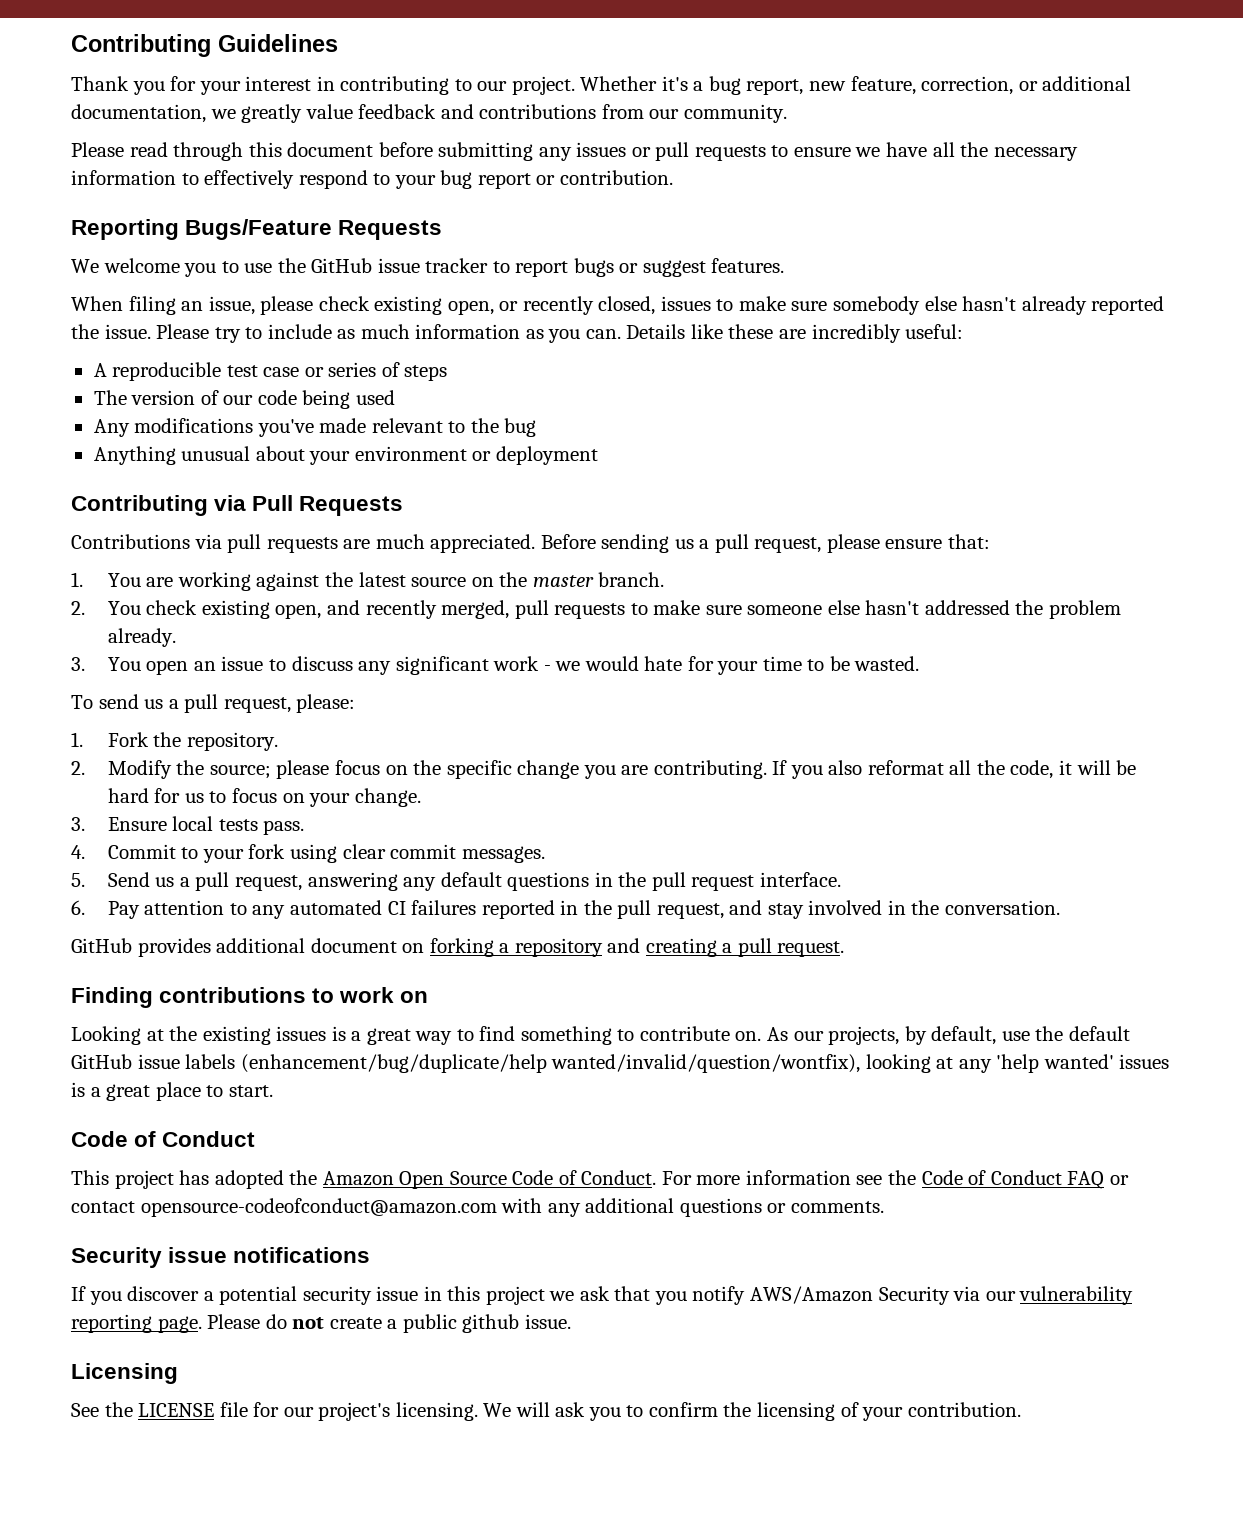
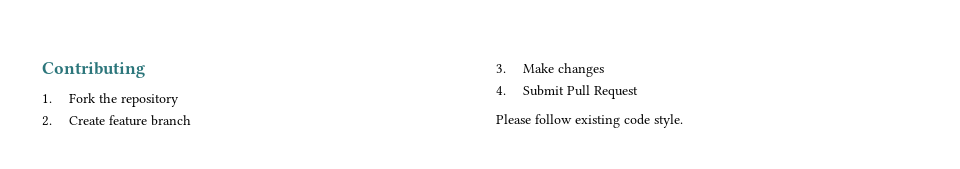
[71,34,338,57] [71,76,1132,95] [71,104,787,123] [71,142,1078,161] [71,170,673,189] [71,219,443,240] [71,258,785,277] [71,296,1165,315] [71,324,964,343] [93,362,448,381] [93,390,395,409] [93,418,537,437] [93,446,598,465] [71,495,404,516] [71,534,991,553] [71,572,665,591] [71,600,1121,619] [107,628,176,647] [71,656,920,675] [71,694,356,713] Contributing Guidelines // Thank you for your interest in contributing to our project. Whether it's a bug report, new feature, correction, or additional documentation, we greatly value feedback and contributions from our community. // Please read through this document before submitting any issues or pull requests to ensure we have all the necessary information to effectively respond to your bug report or contribution. // Reporting Bugs/Feature Requests // We welcome you to use the GitHub issue tracker to report bugs or suggest features. // When filing an issue, please check existing open, or recently closed, issues to make sure somebody else hasn't already reported the issue. Please try to include as much information as you can. Details like these are incredibly useful: // A reproducible test case or series of steps // The version of our code being used // Any modifications you've made relevant to the bug // Anything unusual about your environment or deployment // Contributing via Pull Requests // Contributions via pull requests are much appreciated. Before sending us a pull request, please ensure that: // 1. You are working against the latest source on the master branch. // 2. You check existing open, and recently merged, pull requests to make sure someone else hasn't addressed the problem already. // 3. You open an issue to discuss any significant work - we would hate for your time to be wasted. // To send us a pull request, please: -> [42,62,145,78] Contributing
[186,732,278,751] [71,760,1137,779] [107,788,421,807] [71,816,305,835] [71,844,545,863] [71,872,841,891] [71,900,1060,919] [71,938,845,957] [71,987,429,1008] [71,1026,1130,1045] [71,1054,1170,1073] [71,1082,273,1101] [71,1131,256,1147] [71,1170,1129,1189] [71,1198,884,1217] [71,1247,371,1268] [71,1286,1134,1305] [71,1314,571,1333] [71,1363,178,1384] [71,1402,1021,1421] repository. // 2. Modify the source; please focus on the specific change you are contributing. If you also reformat all the code, it will be hard for us to focus on your change. // 3. Ensure local tests pass. // 4. Commit to your fork using clear commit messages. // 5. Send us a pull request, answering any default questions in the pull request interface. // 6. Pay attention to any automated CI failures reported in the pull request, and stay involved in the conversation. // GitHub provides additional document on forking a repository and creating a pull request. // Finding contributions to work on // Looking at the existing issues is a great way to find something to contribute on. As our projects, by default, use the default GitHub issue labels (enhancement/bug/duplicate/help wanted/invalid/question/wontfix), looking at any 'help wanted' issues is a great place to start. // Code of Conduct // This project has adopted the Amazon Open Source Code of Conduct. For more information see the Code of Conduct FAQ or contact opensource-codeofconduct@amazon.com with any additional questions or comments. // Security issue notifications // If you discover a potential security issue in this project we ask that you notify AWS/Amazon Security via our vulnerability reporting page. Please do not create a public github issue. // Licensing // See the LICENSE file for our project's licensing. We will ask you to confirm the licensing of your contribution. -> [121,94,180,107] [42,115,192,126] [496,63,605,77] [496,85,639,99] [496,114,683,128] repository // 2. Create feature branch // 3. Make changes // 4. Submit Pull Request // Please follow existing code style.

